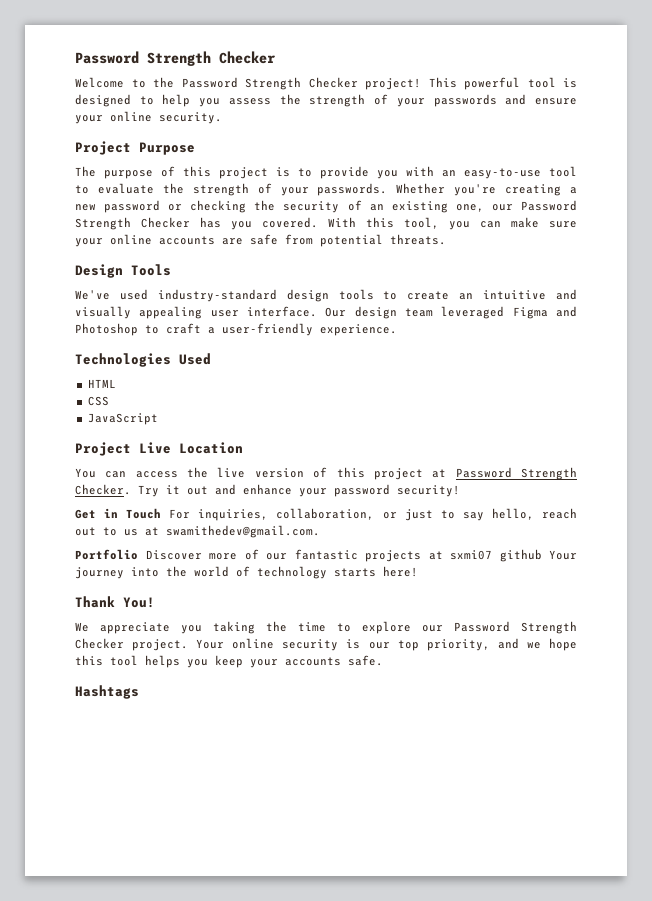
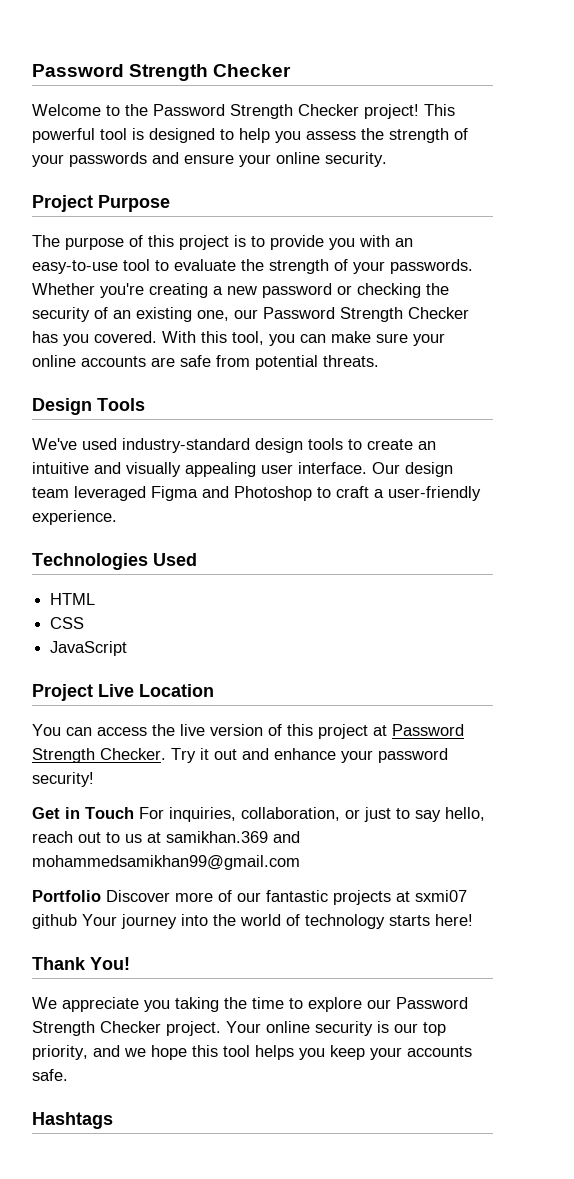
[166,525,320,538] swamithedev@gmail.com. -> [166,831,300,843] [32,855,300,870] samikhan.369 and mohammedsamikhan99@gmail.com

